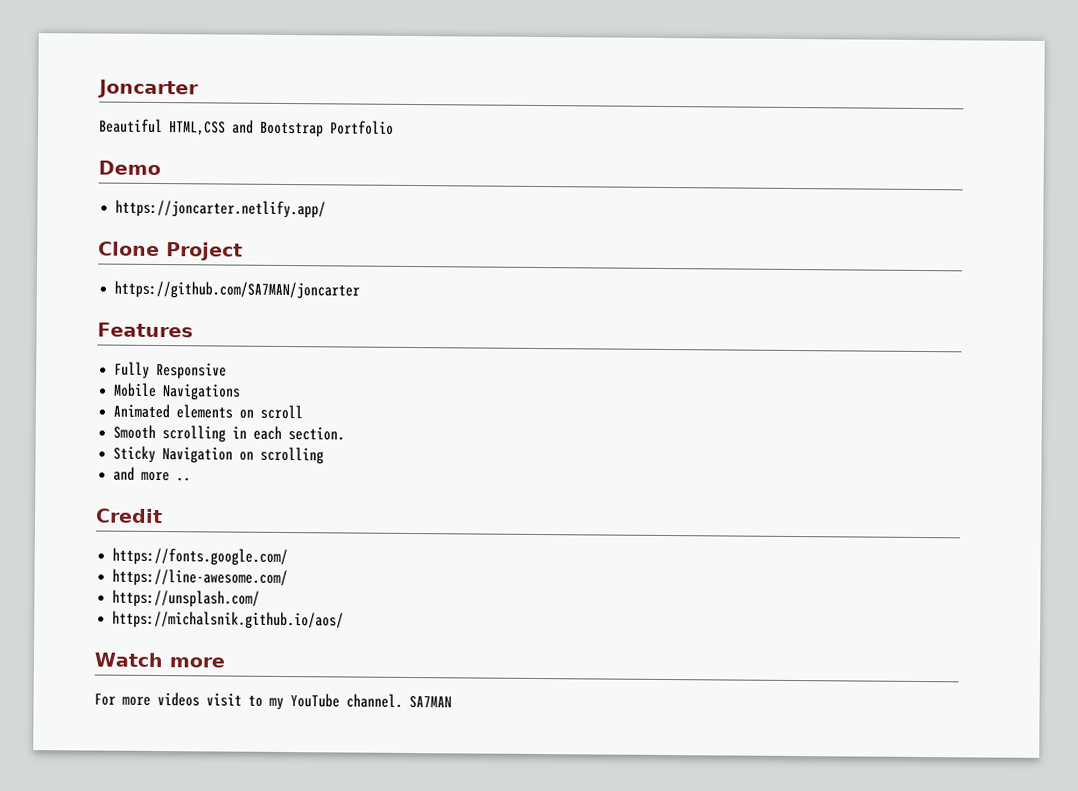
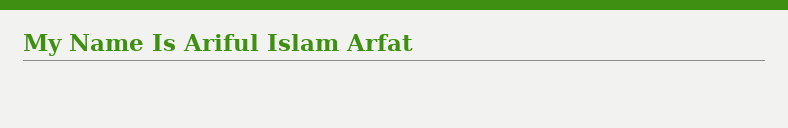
[97,79,199,99] [99,118,394,138] [98,160,161,176] [115,199,327,219] [98,241,243,261] [114,280,361,300] [97,322,193,338] [114,361,228,380] [113,382,242,401] [113,403,304,420] [113,424,346,443] [113,445,325,465] [113,466,192,482] [95,508,163,524] [112,547,289,567] [112,568,289,588] [112,589,261,608] [112,610,345,630] [94,652,225,668] [94,692,452,711] Joncarter // Beautiful HTML,CSS and Bootstrap Portfolio // Demo // https://joncarter.netlify.app/ // Clone Project // https://github.com/SA7MAN/joncarter // Features // Fully Responsive // Mobile Navigations // Animated elements on scroll // Smooth scrolling in each section. // Sticky Navigation on scrolling // and more .. // Credit // https://fonts.google.com/ // https://line-awesome.com/ // https://unsplash.com/ // https://michalsnik.github.io/aos/ // Watch more // For more videos visit to my YouTube channel. SA7MAN -> [23,34,413,56] My Name Is Ariful Islam Arfat

